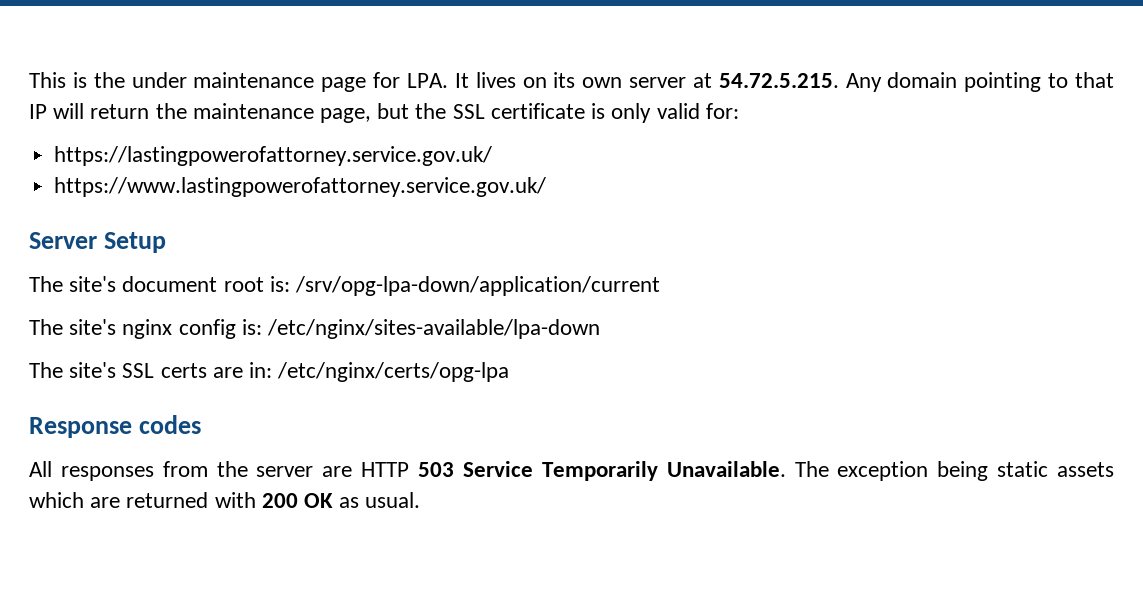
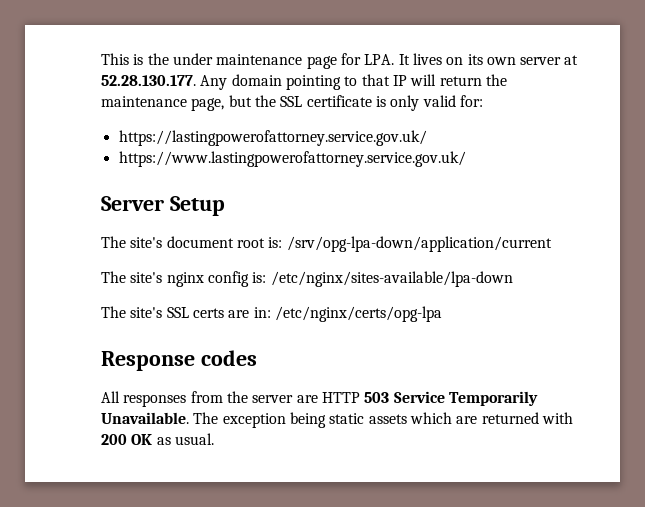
[718,73,839,88] 54.72.5.215. -> [101,75,196,86] 52.28.130.177.

